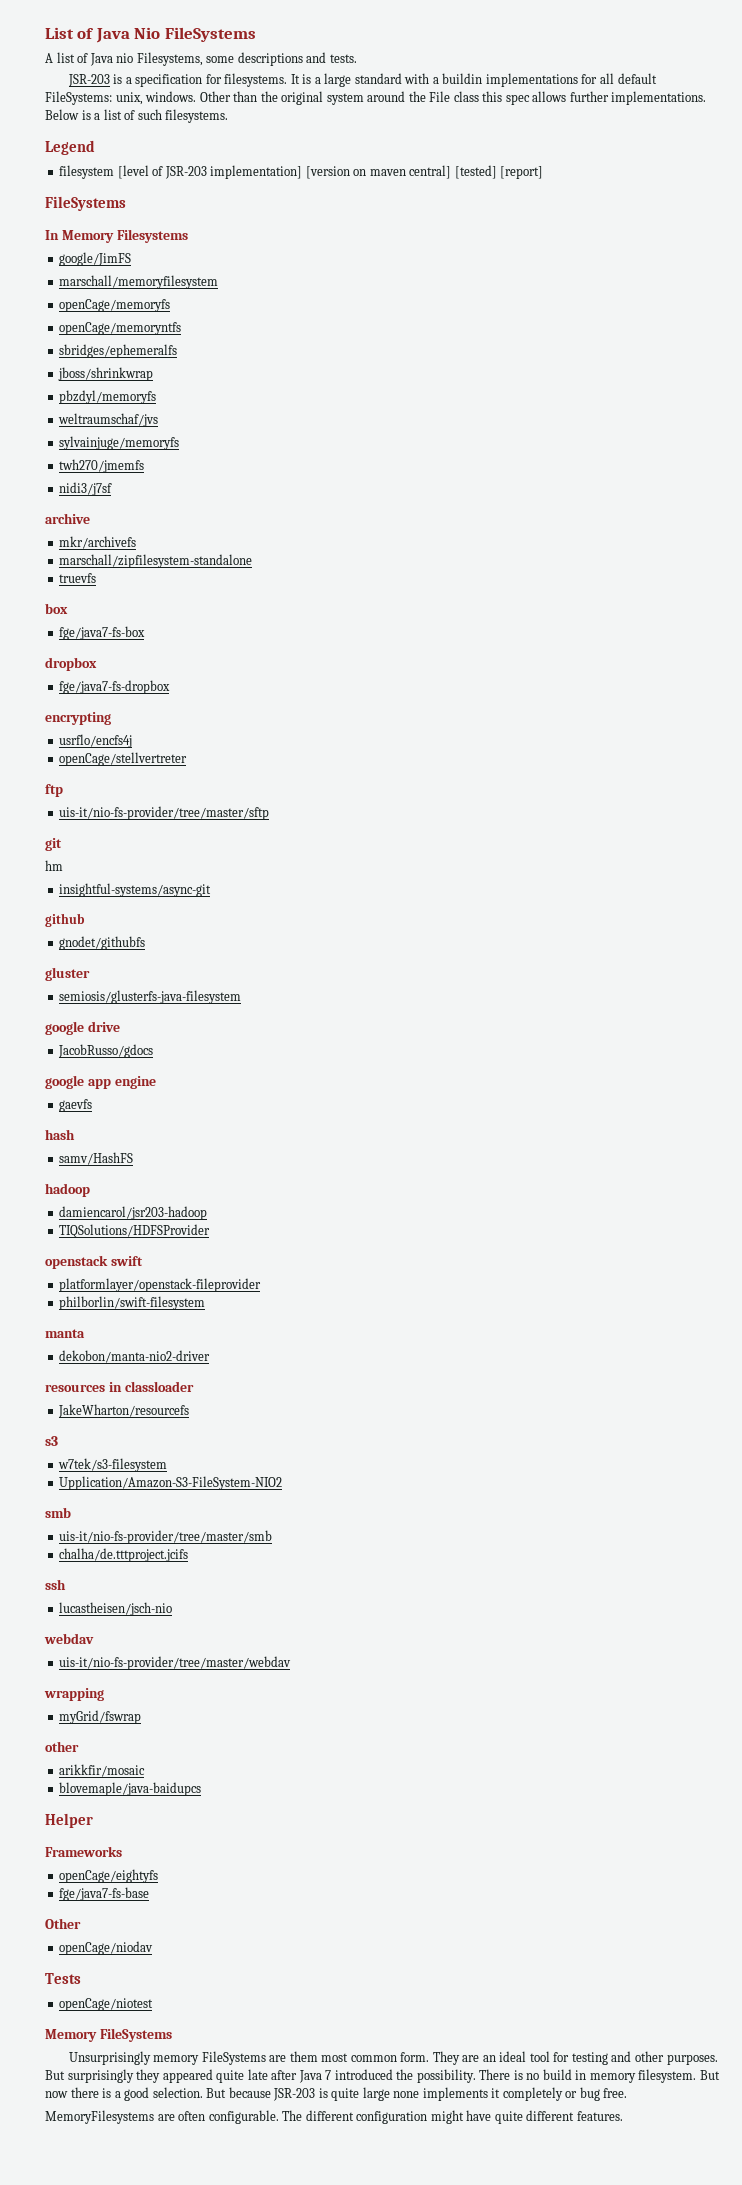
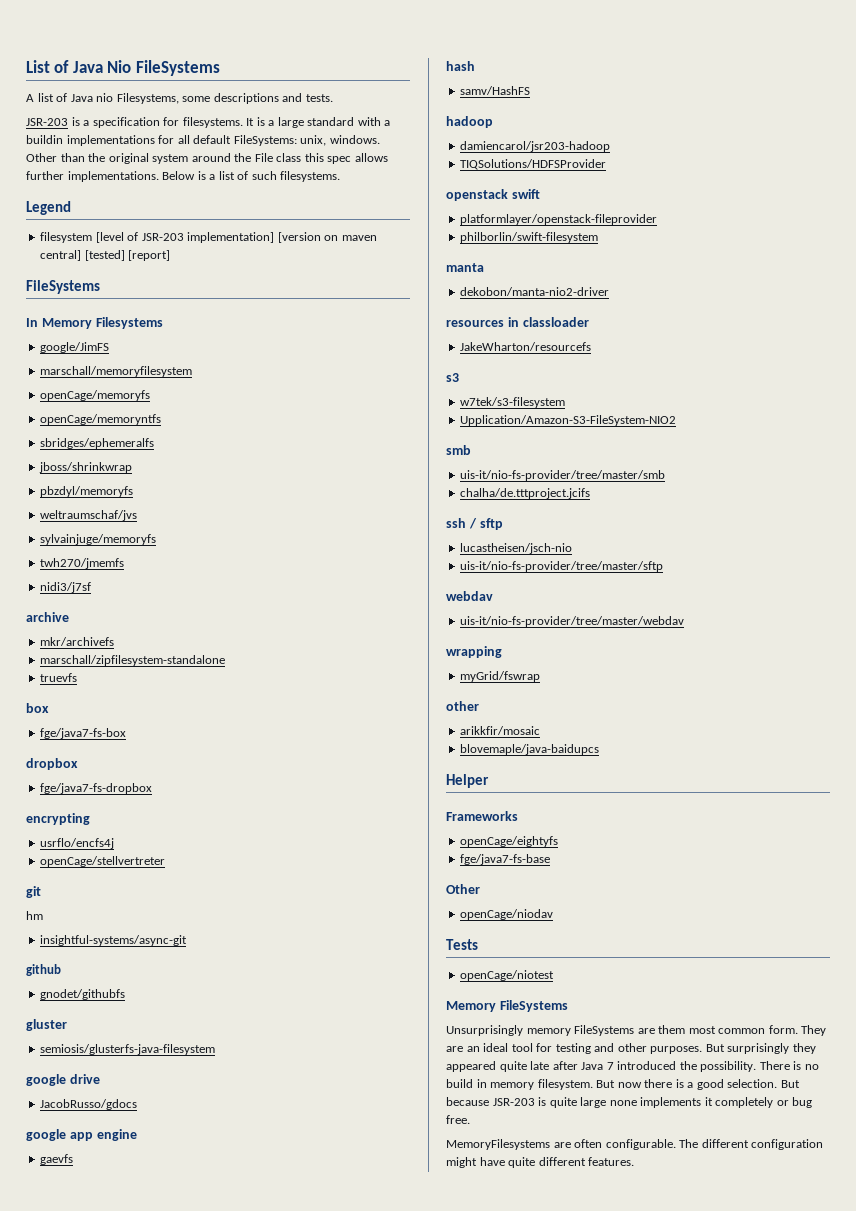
[45,784,63,797] [59,806,270,820] // ftp // uis-it/nio-fs-provider/tree/master/sftp -> (166, 861) none
(66, 1584) none -> [468,518,503,530] / sftp
(173, 1609) none -> [460,561,664,572] // uis-it/nio-fs-provider/tree/master/sftp

